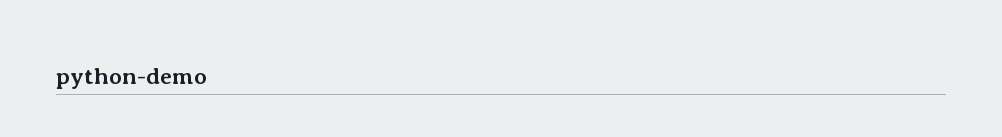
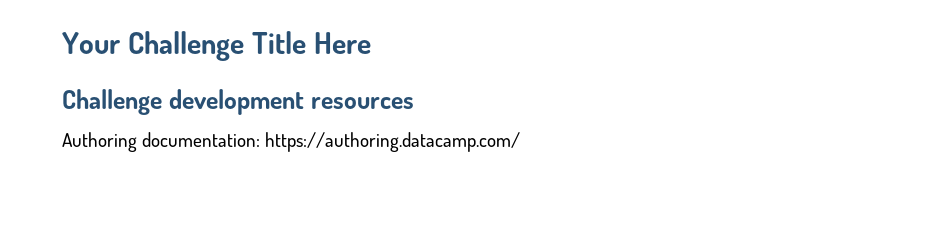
[56,68,207,89] python-demo -> [62,31,371,61] [62,89,414,115] [62,132,521,152] Your Challenge Title Here // Challenge development resources // Authoring documentation: https://authoring.datacamp.com/

